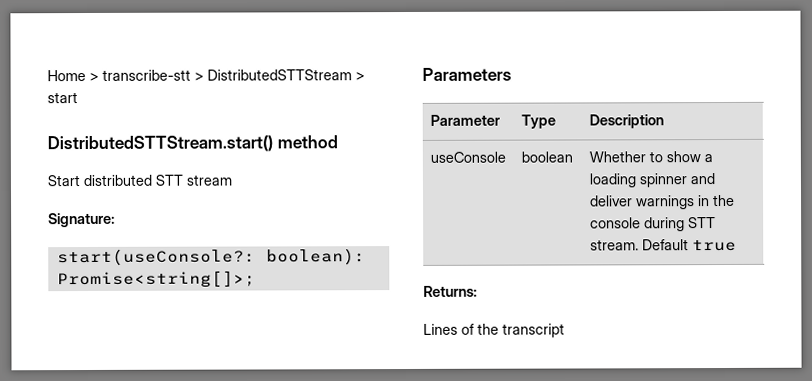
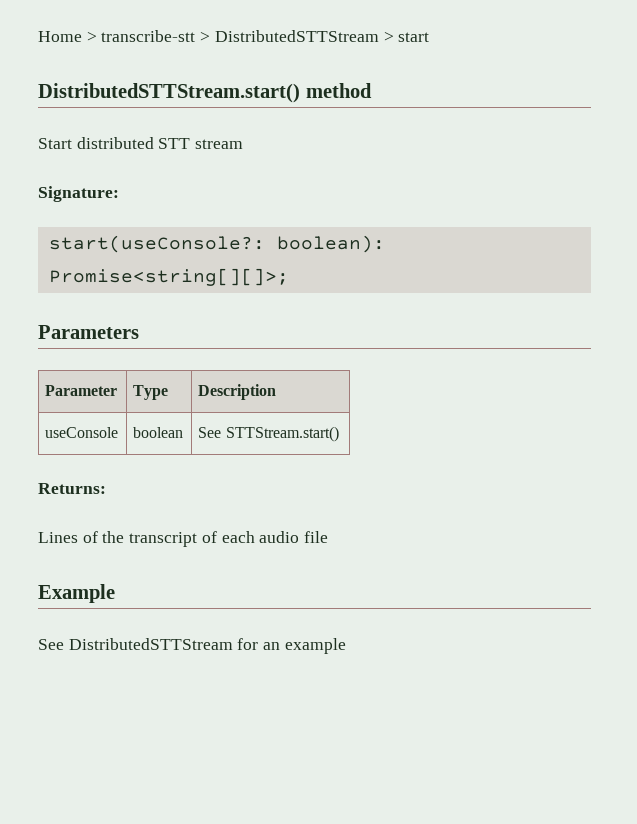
[56,270,256,289] Promise<string[]>; -> [48,268,289,286] Promise<string[][]>;
[588,151,713,163] [588,173,715,188] [589,194,735,210] [589,217,716,232] [589,239,737,252] Whether to show a loading spinner and deliver warnings in the console during STT stream. Default true -> [198,426,339,442] See STTStream.start()
(565, 330) none -> [201,531,329,543] [38,584,115,603] [38,638,346,654] of each audio file // Example // See DistributedSTTStream for an example

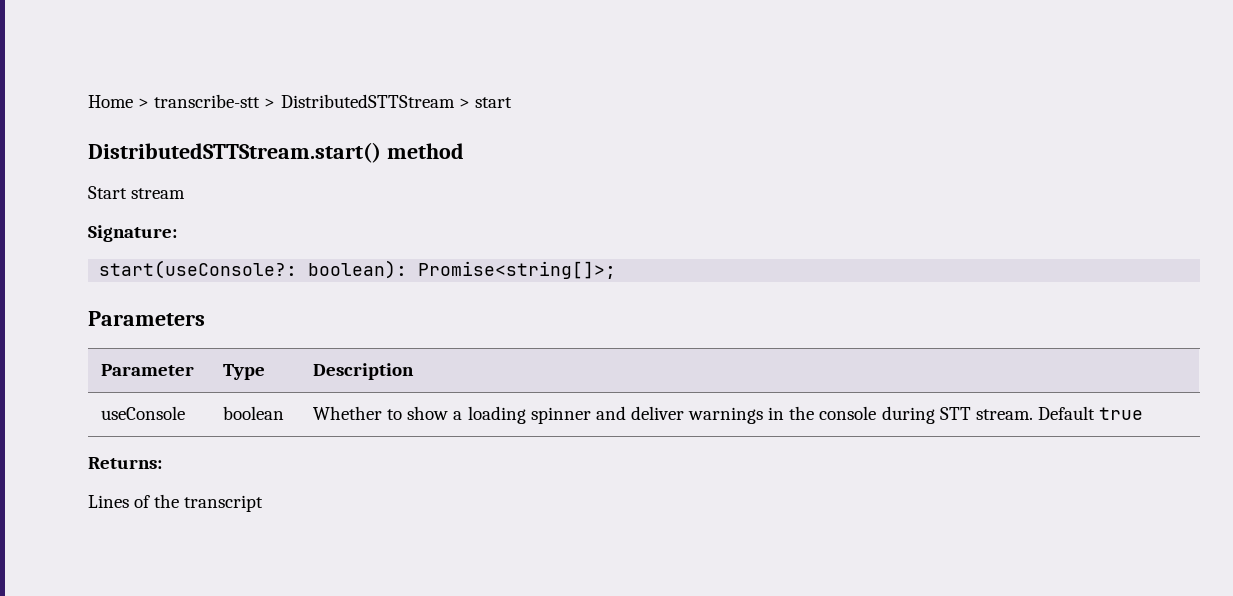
[76,137,191,149] distributed STT -> (127, 192) none
[48,268,289,286] Promise<string[][]>; -> [418,261,617,279] Promise<string[]>;
[198,426,339,442] See STTStream.start() -> [313,406,1144,424] Whether to show a loading spinner and deliver warnings in the console during STT stream. Default true
[201,531,329,543] [38,584,115,603] [38,638,346,654] of each audio file // Example // See DistributedSTTStream for an example -> (264, 503) none

